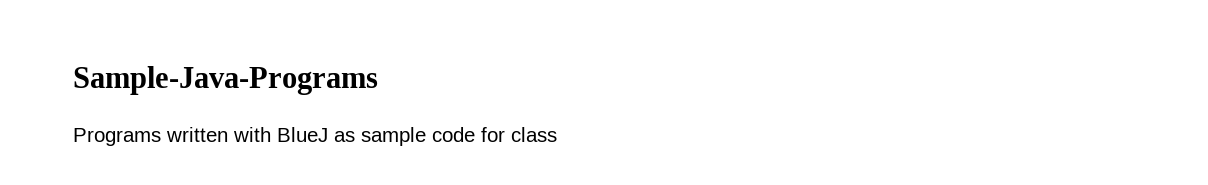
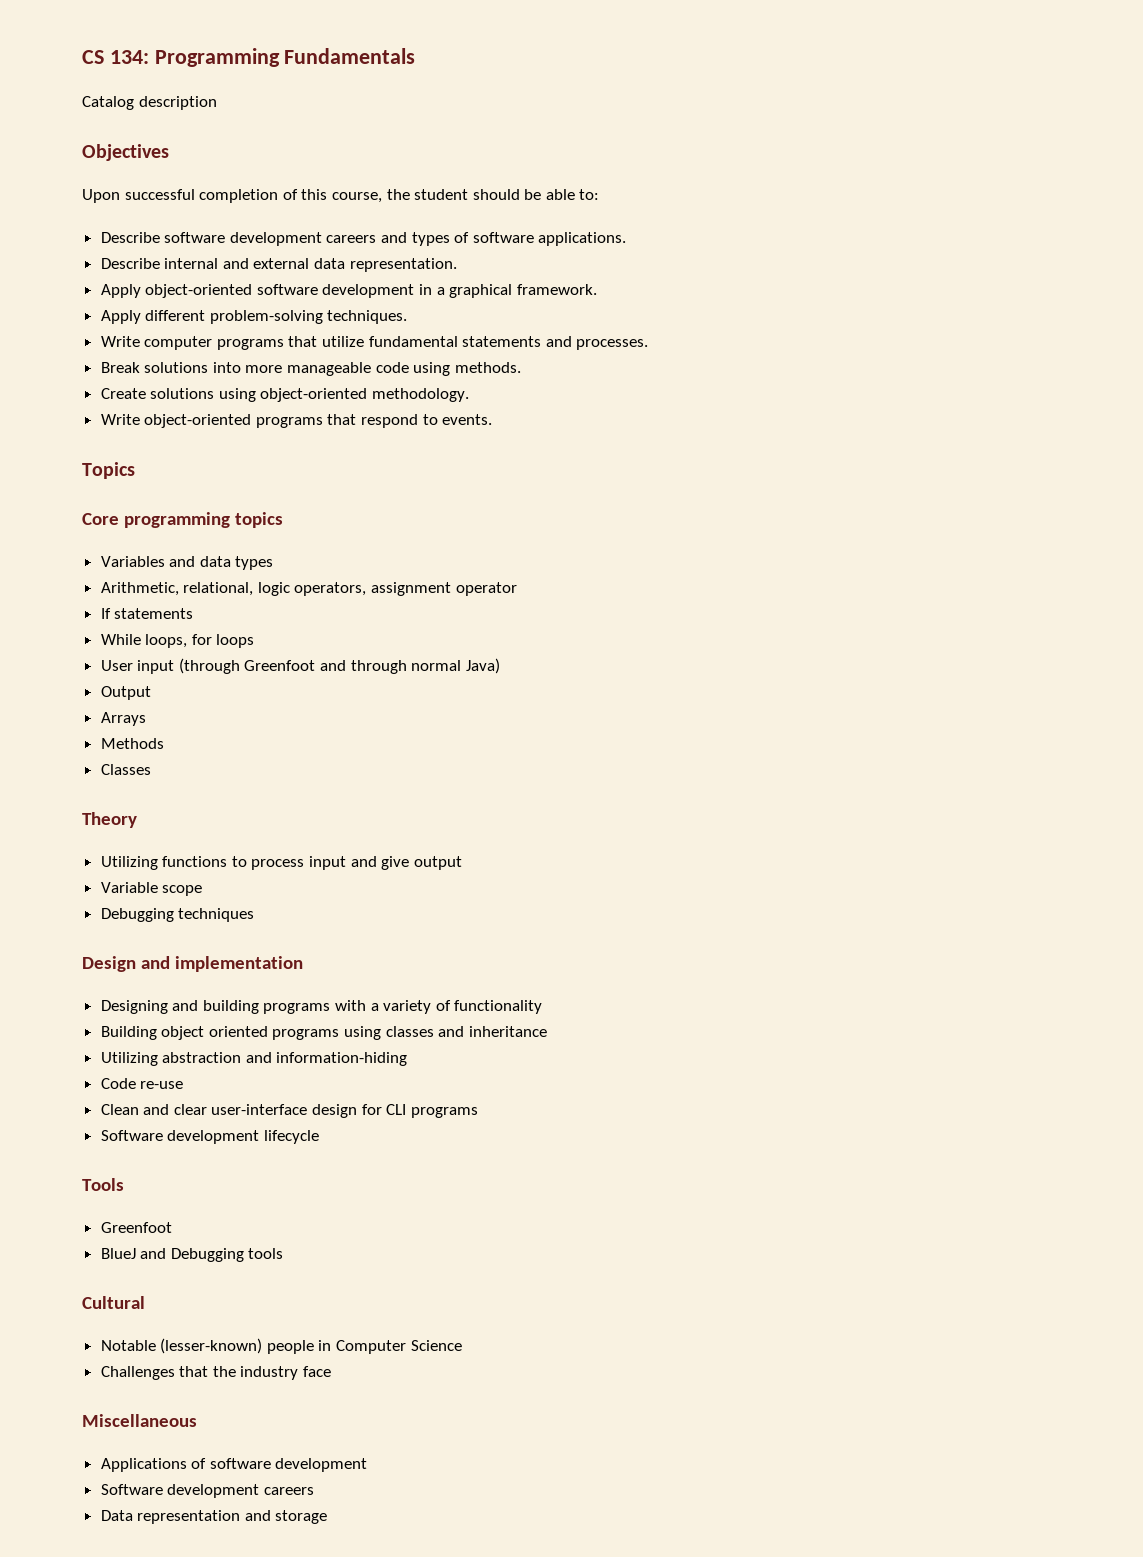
[73,66,378,95] [73,127,557,146] Sample-Java-Programs // Programs written with BlueJ as sample code for class -> [82,48,416,67] [82,96,217,110] [82,144,169,161] [82,189,600,203] [100,232,627,246] [100,258,457,272] [100,284,597,298] [100,310,408,324] [100,336,649,350] [100,362,521,376] [100,388,470,402] [100,414,493,428] [82,462,135,479] [82,512,283,528] [100,556,274,570] [100,582,517,596] [100,608,194,619] [100,634,255,648] [100,658,500,674] [100,686,151,700] [100,712,146,726] [100,738,164,749] [100,764,151,775] [82,812,137,828] [100,856,462,870] [100,882,203,896] [100,908,255,922] [82,956,303,972] [100,1000,543,1014] [100,1026,547,1040] [100,1052,408,1066] [100,1078,184,1089] [100,1104,478,1118] [100,1130,319,1144] [82,1178,124,1191] [100,1222,172,1233] [100,1248,284,1262] [82,1296,145,1309] [100,1338,462,1354] [100,1366,332,1380] [82,1414,197,1427] [100,1458,368,1472] [100,1484,314,1498] [100,1510,328,1524] CS 134: Programming Fundamentals // Catalog description // Objectives // Upon successful completion of this course, the student should be able to: // Describe software development careers and types of software applications. // Describe internal and external data representation. // Apply object-oriented software development in a graphical framework. // Apply different problem-solving techniques. // Write computer programs that utilize fundamental statements and processes. // Break solutions into more manageable code using methods. // Create solutions using object-oriented methodology. // Write object-oriented programs that respond to events. // Topics // Core programming topics // Variables and data types // Arithmetic, relational, logic operators, assignment operator // If statements // While loops, for loops // User input (through Greenfoot and through normal Java) // Output // Arrays // Methods // Classes // Theory // Utilizing functions to process input and give output // Variable scope // Debugging techniques // Design and implementation // Designing and building programs with a variety of functionality // Building object oriented programs using classes and inheritance // Utilizing abstraction and information-hiding // Code re-use // Clean and clear user-interface design for CLI programs // Software development lifecycle // Tools // Greenfoot // BlueJ and Debugging tools // Cultural // Notable (lesser-known) people in Computer Science // Challenges that the industry face // Miscellaneous // Applications of software development // Software development careers // Data representation and storage

